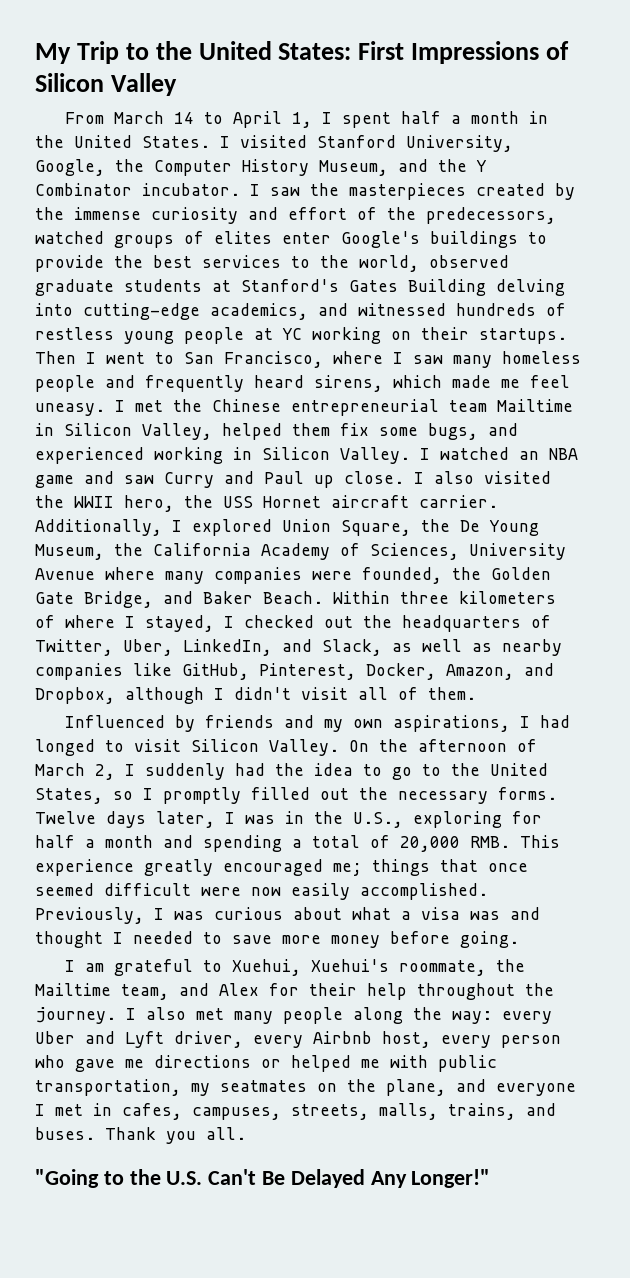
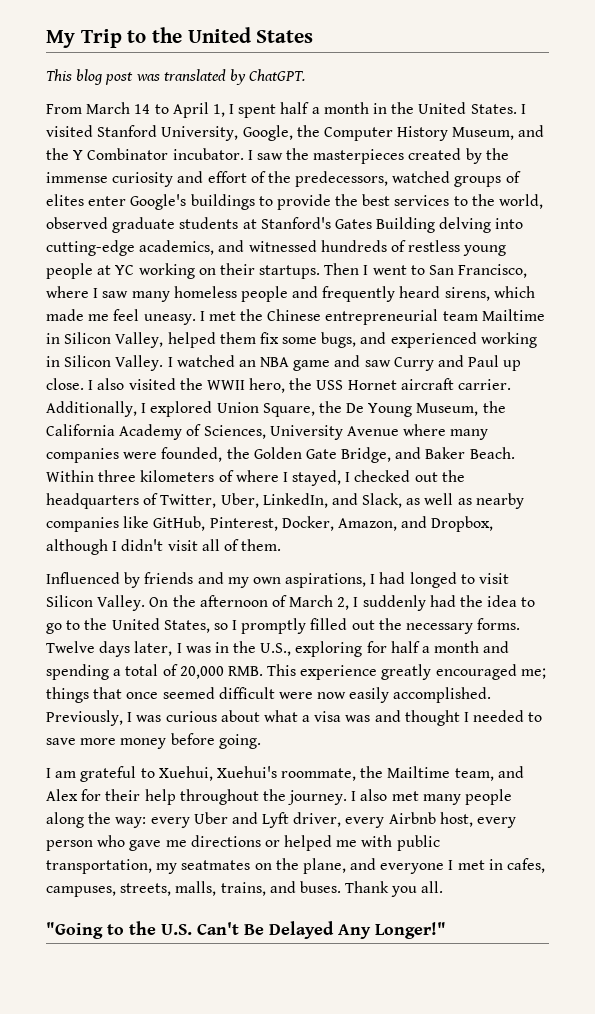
[278,41,570,64] [35,73,177,96] States: First Impressions of Silicon Valley -> [256,30,314,43] [46,69,306,85] States // This blog post was translated by ChatGPT.

